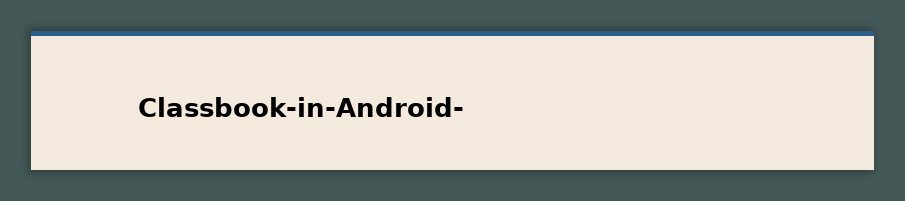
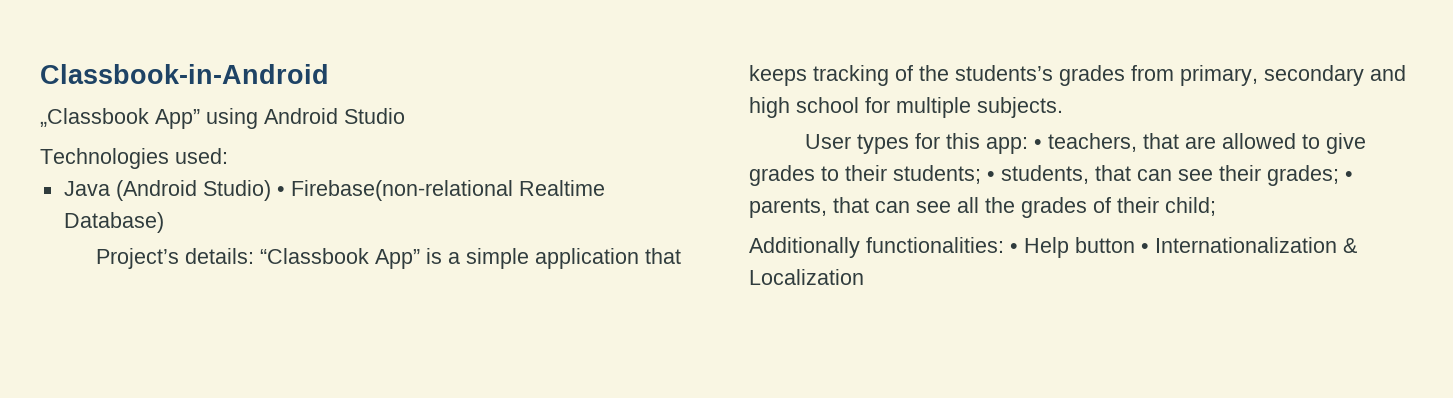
[138,97,464,117] Classbook-in-Android- -> [40,64,329,84] [40,108,405,129] [40,148,228,169] [63,180,605,201] [63,212,164,233] [95,248,681,269] [749,65,1406,86] [749,97,1063,118] [804,133,1366,154] [749,165,1353,186] [749,197,1216,218] [749,237,1357,258] [749,269,864,285] Classbook-in-Android // „Classbook App” using Android Studio // Technologies used: // Java (Android Studio) • Firebase(non-relational Realtime Database) // Project’s details: “Classbook App” is a simple application that keeps tracking of the students’s grades from primary, secondary and high school for multiple subjects. // User types for this app: • teachers, that are allowed to give grades to their students; • students, that can see their grades; • parents, that can see all the grades of their child; // Additionally functionalities: • Help button • Internationalization & Localization

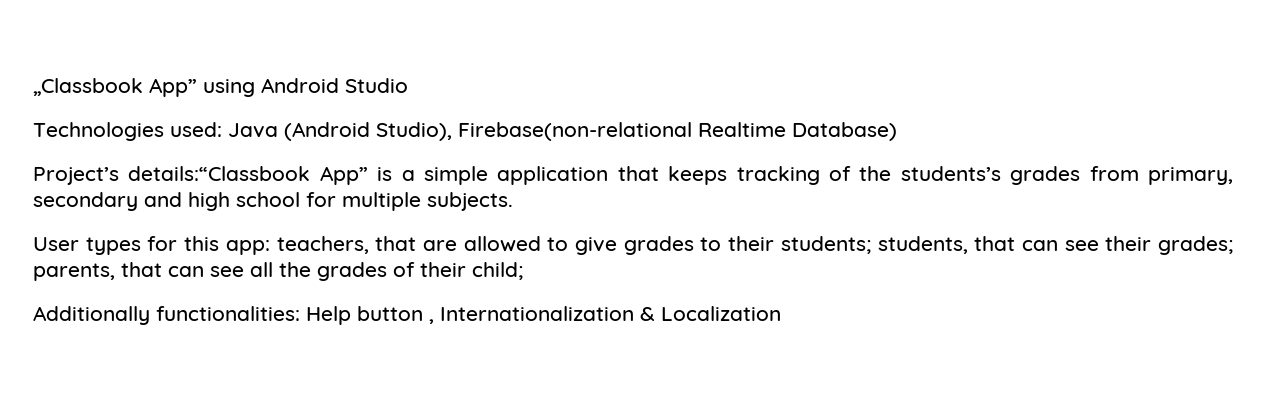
[40,64,329,84] Classbook-in-Android // -> (33, 87) none
(228, 156) // -> (222, 129) none
[202,180,285,201] Studio) • -> [376,122,452,141] Studio),
[184,248,369,264] details: “Classbook -> [128,166,311,181] details:“Classbook
[1033,139,1042,149] • -> (270, 247) none
[987,171,995,181] • -> (871, 245) none
[1345,171,1353,181] • -> (1234, 245) none
[1010,243,1018,253] • -> (300, 313) none
[1141,243,1149,253] • -> [429,319,434,324] ,

